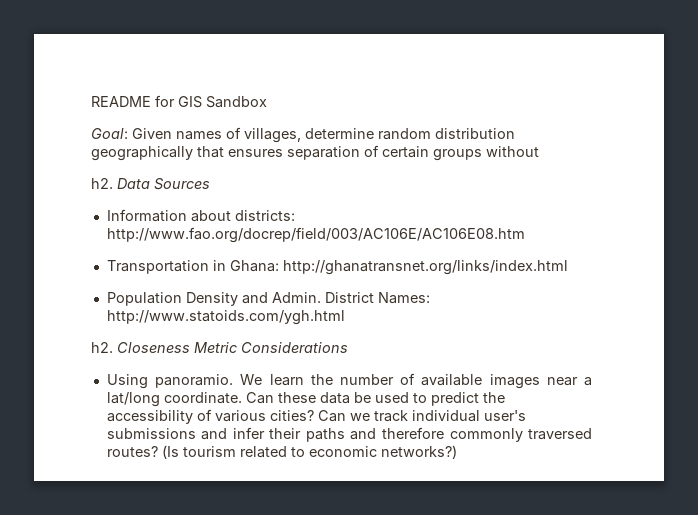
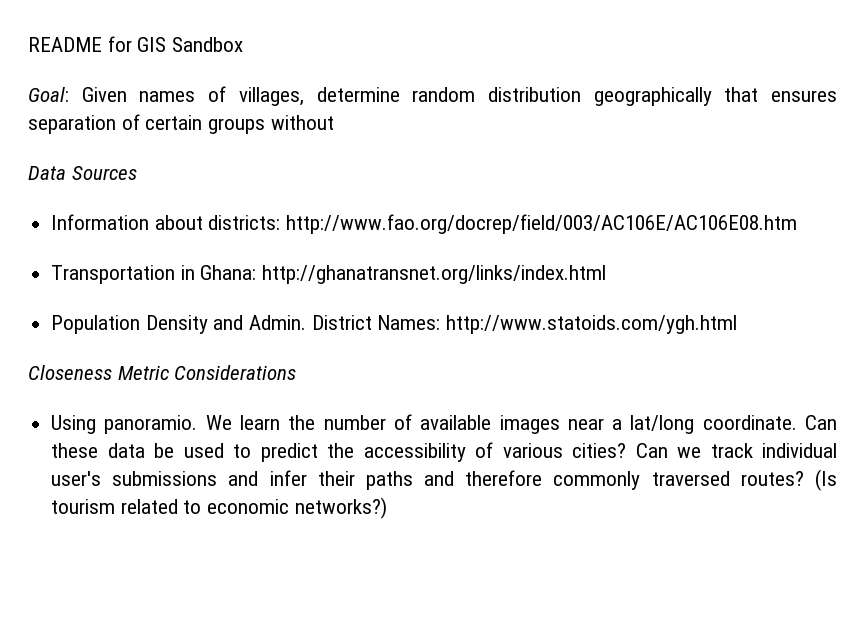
[91,178,113,189] h2. -> (334, 122) none
[91,342,113,353] h2. -> (738, 324) none

